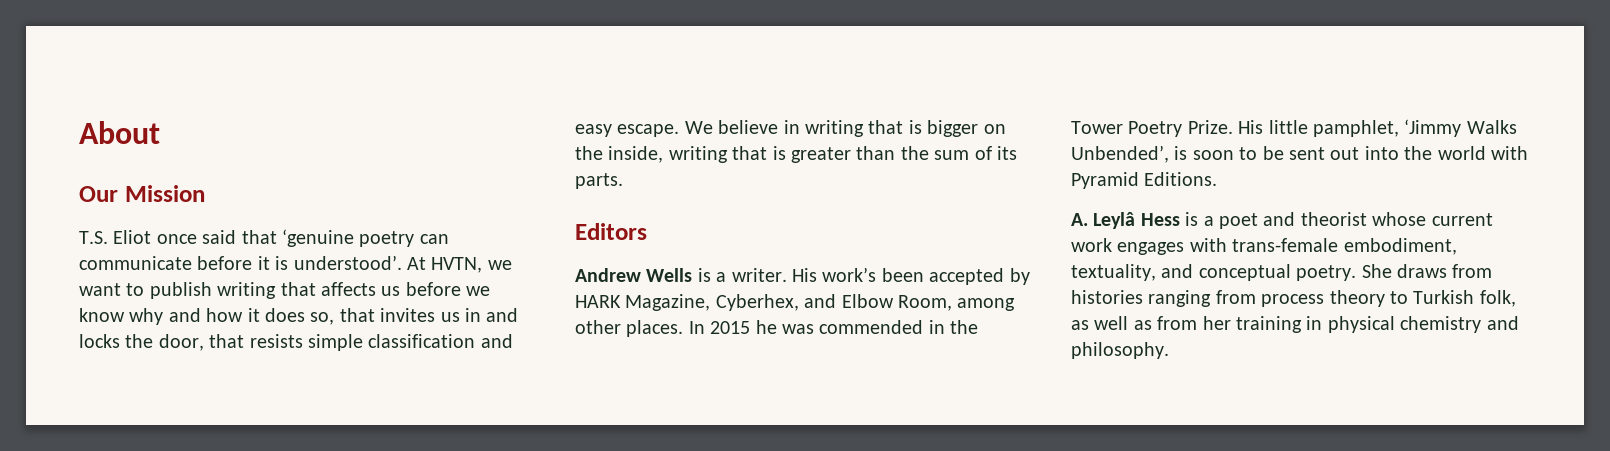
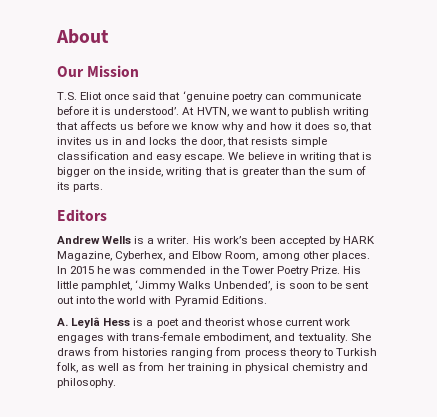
[1071,264,1357,281] textuality, and conceptual poetry. -> [274,333,348,343] and textuality.

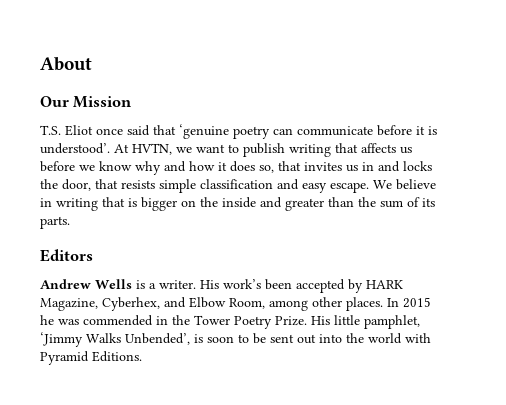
[128,167,239,177] inside, writing that is -> [222,197,282,208] inside and
[57,317,351,328] [57,332,371,343] [57,347,377,358] [56,362,369,373] [57,378,116,388] // A. Leylâ Hess is a poet and theorist whose current work engages with trans-female embodiment, and textuality. She draws from histories ranging from process theory to Turkish folk, as well as from her training in physical chemistry and philosophy. -> (142, 356) none

